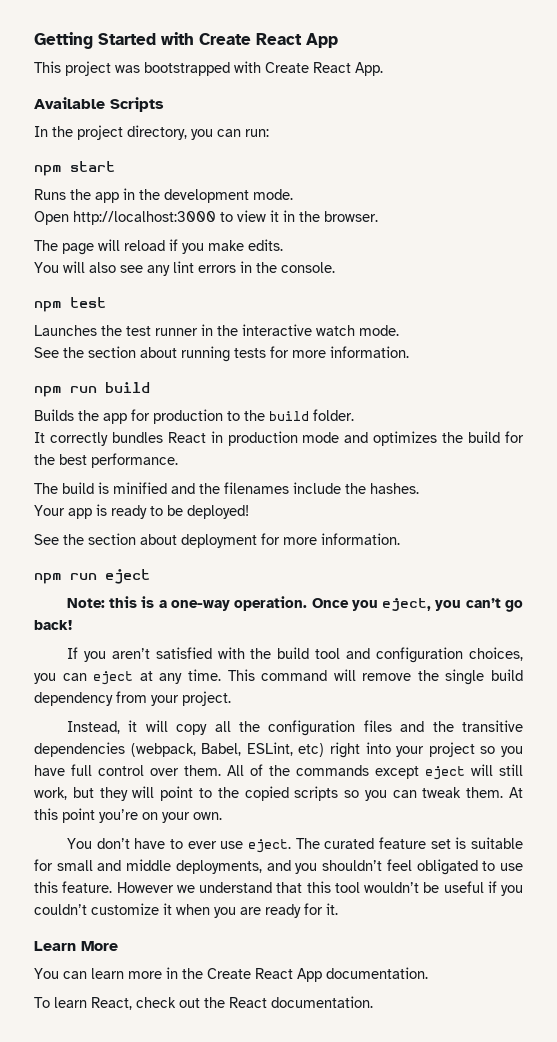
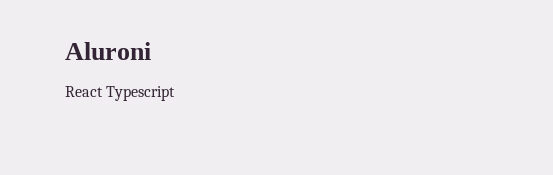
[34,32,338,49] [34,61,383,76] [34,97,164,112] [34,125,269,140] [34,161,115,176] [34,188,293,203] [34,210,378,225] [34,239,283,255] [34,261,335,276] [34,297,106,312] [34,324,399,336] [34,346,409,362] [34,382,150,397] [34,409,354,424] [34,431,525,446] [34,453,178,468] [34,482,419,494] [34,504,249,519] [34,533,400,548] [34,569,150,584] [66,596,523,612] [34,620,72,630] [66,647,523,663] [34,669,523,685] [34,691,231,706] [66,720,523,736] [34,742,524,758] [34,764,523,780] [34,786,523,801] [34,808,222,823] [66,837,523,853] [34,859,524,875] [34,881,523,896] [34,903,338,918] [34,941,118,951] [34,967,428,982] [34,996,373,1010] Getting Started with Create React App // This project was bootstrapped with Create React App. // Available Scripts // In the project directory, you can run: // npm start // Runs the app in the development mode. // Open http://localhost:3000 to view it in the browser. // The page will reload if you make edits. // You will also see any lint errors in the console. // npm test // Launches the test runner in the interactive watch mode. // See the section about running tests for more information. // npm run build // Builds the app for production to the build folder. // It correctly bundles React in production mode and optimizes the build for the best performance. // The build is minified and the filenames include the hashes. // Your app is ready to be deployed! // See the section about deployment for more information. // npm run eject // Note: this is a one-way operation. Once you eject, you can’t go back! // If you aren’t satisfied with the build tool and configuration choices, you can eject at any time. This command will remove the single build dependency from your project. // Instead, it will copy all the configuration files and the transitive dependencies (webpack, Babel, ESLint, etc) right into your project so you have full control over them. All of the commands except eject will still work, but they will point to the copied scripts so you can tweak them. At this point you’re on your own. // You don’t have to ever use eject. The curated feature set is suitable for small and middle deployments, and you shouldn’t feel obligated to use this feature. However we understand that this tool wouldn’t be useful if you couldn’t customize it when you are ready for it. // Learn More // You can learn more in the Create React App documentation. // To learn React, check out the React documentation. -> [65,42,151,60] [65,86,176,101] Aluroni // React Typescript

